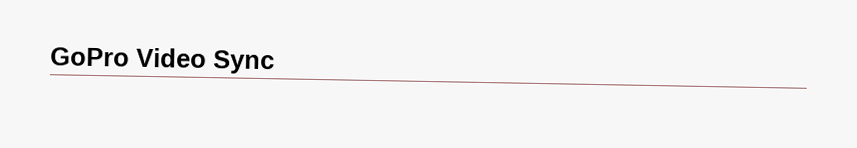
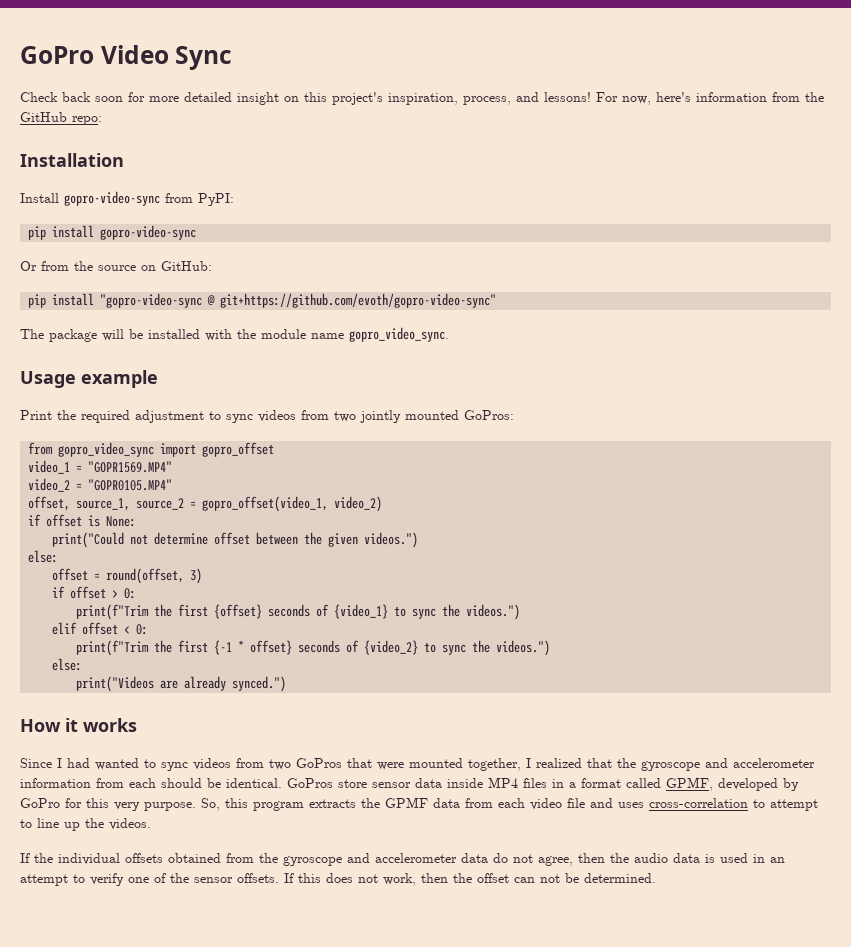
(275, 62) none -> [20,92,824,105] [20,112,102,125] [20,153,124,167] [20,191,234,206] [28,225,197,240] [20,261,212,271] [28,293,497,308] [20,327,449,342] [20,370,158,388] [20,410,514,423] [28,442,275,457] [28,460,173,474] [28,478,173,492] [28,496,383,512] [28,514,137,527] [52,532,419,548] [28,550,59,563] [52,568,203,584] [52,586,137,599] [76,604,521,620] [52,622,149,635] [76,640,551,656] [52,658,83,671] [76,676,287,692] [20,718,137,732] [20,758,815,771] [20,777,799,791] [20,797,818,811] [20,818,151,831] [20,853,785,866] [20,873,656,886] // Check back soon for more detailed insight on this project's inspiration, process, and lessons! For now, here's information from the GitHub repo: // Installation // Install gopro-video-sync from PyPI: // pip install gopro-video-sync // Or from the source on GitHub: // pip install "gopro-video-sync @ git+https://github.com/evoth/gopro-video-sync" // The package will be installed with the module name gopro_video_sync. // Usage example // Print the required adjustment to sync videos from two jointly mounted GoPros: // from gopro_video_sync import gopro_offset // video_1 = "GOPR1569.MP4" // video_2 = "GOPR0105.MP4" // offset, source_1, source_2 = gopro_offset(video_1, video_2) // if offset is None: // print("Could not determine offset between the given videos.") // else: // offset = round(offset, 3) // if offset > 0: // print(f"Trim the first {offset} seconds of {video_1} to sync the videos.") // elif offset < 0: // print(f"Trim the first {-1 * offset} seconds of {video_2} to sync the videos.") // else: // print("Videos are already synced.") // How it works // Since I had wanted to sync videos from two GoPros that were mounted together, I realized that the gyroscope and accelerometer information from each should be identical. GoPros store sensor data inside MP4 files in a format called GPMF, developed by GoPro for this very purpose. So, this program extracts the GPMF data from each video file and uses cross-correlation to attempt to line up the videos. // If the individual offsets obtained from the gyroscope and accelerometer data do not agree, then the audio data is used in an attempt to verify one of the sensor offsets. If this does not work, then the offset can not be determined.

